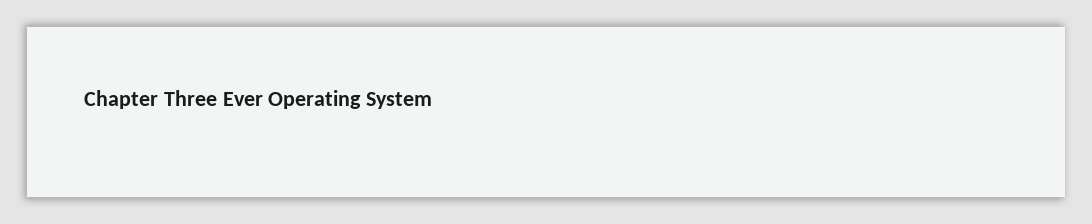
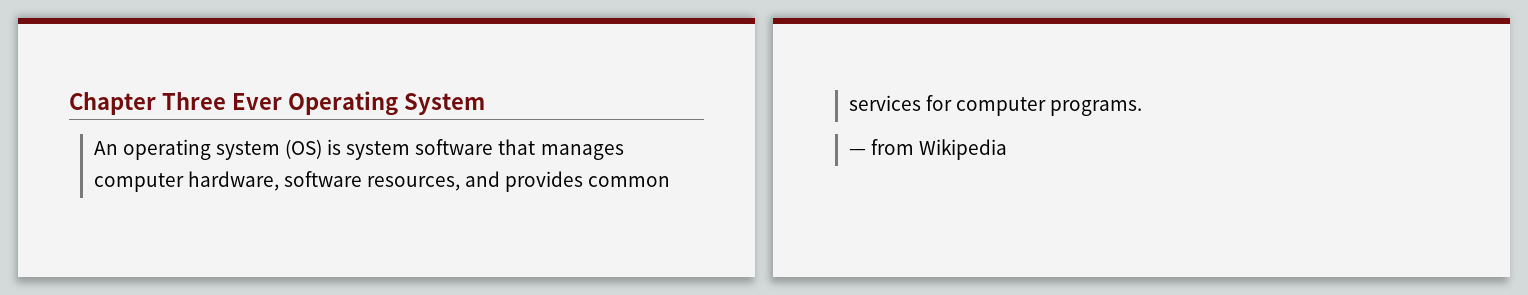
(433, 100) none -> [93,139,624,160] [93,171,671,192] [848,95,1142,116] [848,139,1007,160] // An operating system (OS) is system software that manages computer hardware, software resources, and provides common services for computer programs. // — from Wikipedia

